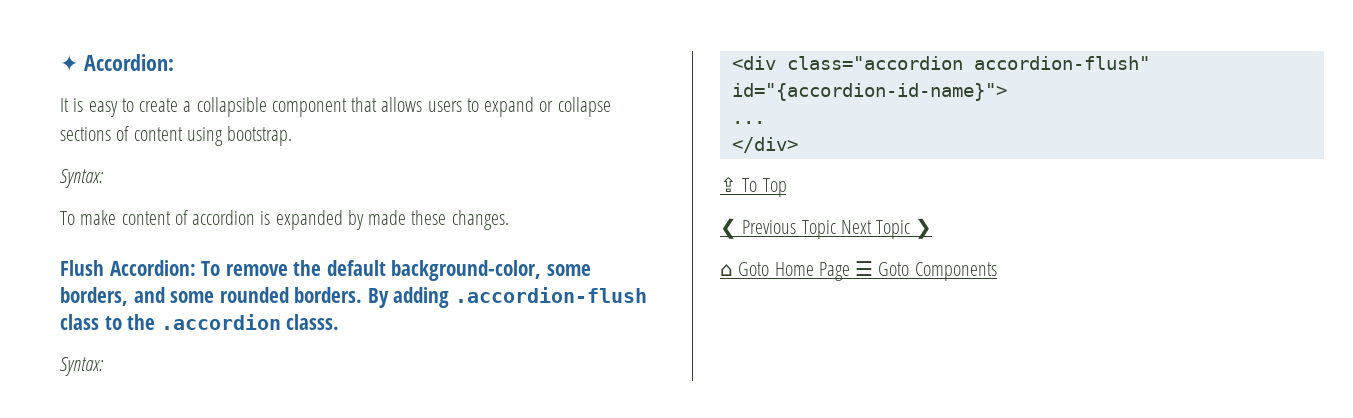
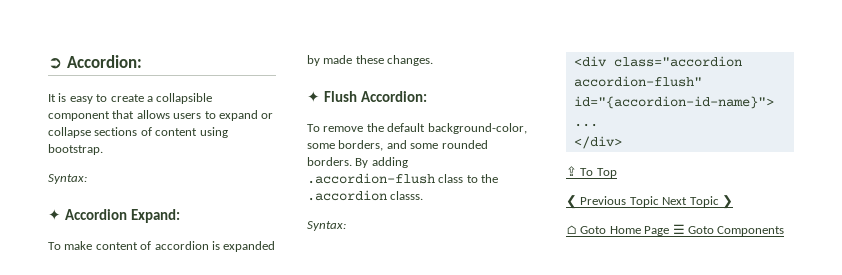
[60,54,78,72] ✦ -> [48,58,62,69] ➲
(104, 178) none -> [48,208,180,223] // ✦ Accordion Expand:
(509, 220) none -> [307,90,320,103] ✦
(196, 268) none -> (427, 96) //

